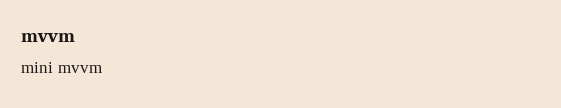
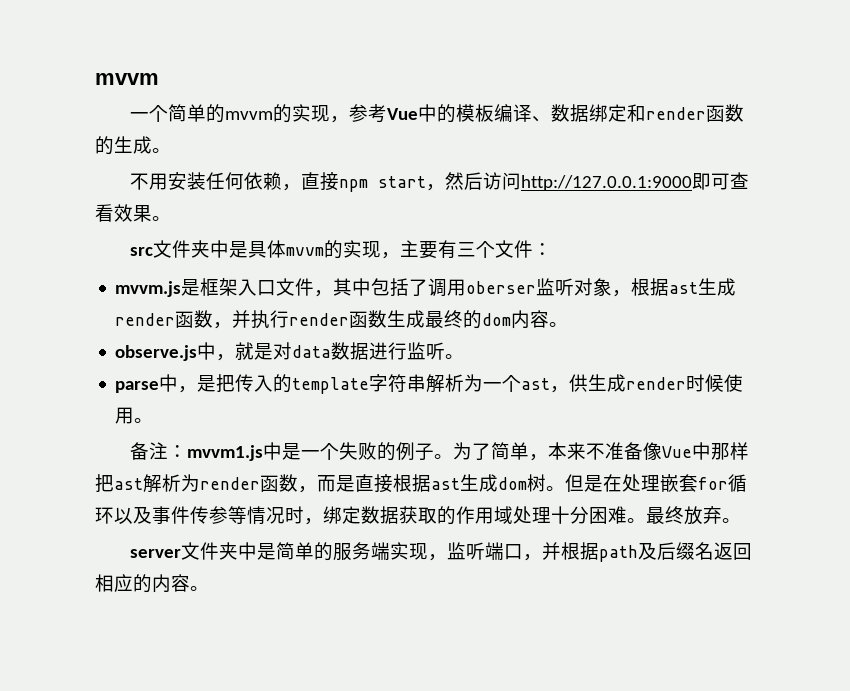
[21,62,102,73] mini mvvm -> [129,104,744,123] [95,136,171,155] [129,172,749,192] [95,204,171,222] [129,240,552,259] [115,278,737,297] [115,310,569,329] [115,342,465,361] [115,374,744,394] [115,407,154,424] [129,442,749,461] [95,474,747,493] [95,506,741,525] [129,542,752,562] [95,574,209,593] 一个简单的mvvm的实现，参考Vue中的模板编译、数据绑定和render函数的生成。 // 不用安装任何依赖，直接npm start，然后访问http://127.0.0.1:9000即可查看效果。 // src文件夹中是具体mvvm的实现，主要有三个文件： // mvvm.js是框架入口文件，其中包括了调用oberser监听对象，根据ast生成render函数，并执行render函数生成最终的dom内容。 // observe.js中，就是对data数据进行监听。 // parse中，是把传入的template字符串解析为一个ast，供生成render时候使用。 // 备注：mvvm1.js中是一个失败的例子。为了简单，本来不准备像Vue中那样把ast解析为render函数，而是直接根据ast生成dom树。但是在处理嵌套for循环以及事件传参等情况时，绑定数据获取的作用域处理十分困难。最终放弃。 // server文件夹中是简单的服务端实现，监听端口，并根据path及后缀名返回相应的内容。

